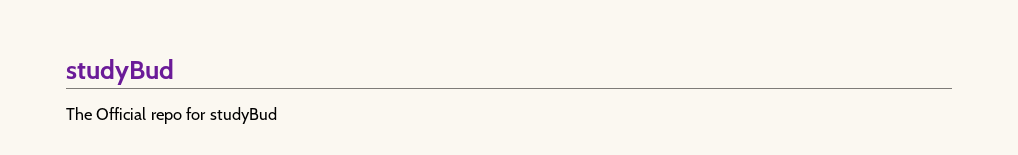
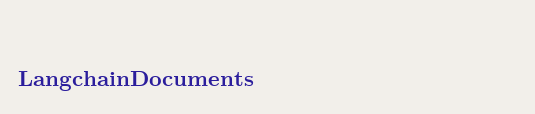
[66,59,174,85] [66,107,277,124] studyBud // The Official repo for studyBud -> [18,71,254,91] LangchainDocuments

